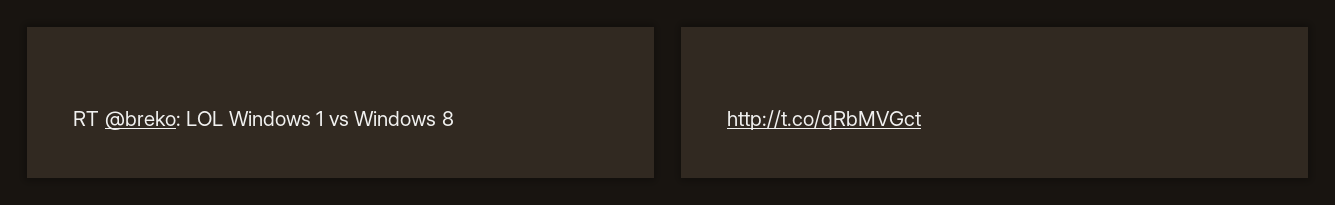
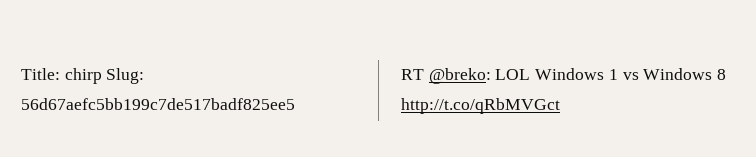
(73, 118) none -> [21,68,145,84] [21,98,295,110] Title: chirp Slug: 56d67aefc5bb199c7de517badf825ee5 //

